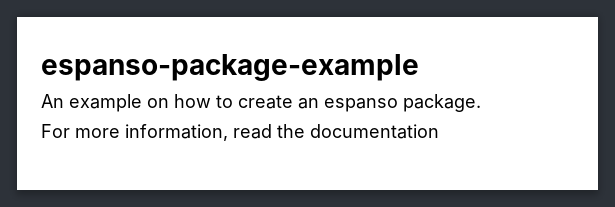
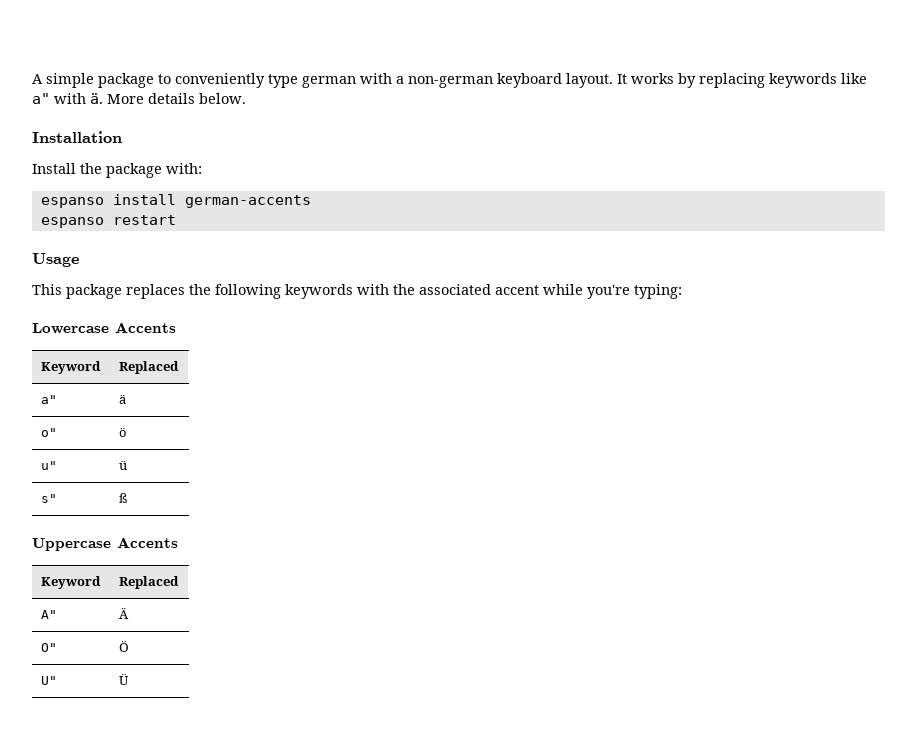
[41,54,419,81] [41,94,481,112] [41,124,439,141] espanso-package-example // An example on how to create an espanso package. // For more information, read the documentation -> [32,73,867,88] [32,93,246,104] [32,131,122,143] [32,163,202,178] [40,194,311,208] [40,215,176,228] [32,253,79,267] [32,284,682,299] [32,322,176,334] [41,361,102,374] [119,361,180,374] [41,395,58,404] [119,395,127,404] [41,428,58,437] [119,428,128,437] [41,461,58,470] [119,461,128,470] [41,494,58,503] [119,493,128,503] [32,537,178,551] [41,576,102,589] [119,576,180,589] [41,610,58,619] [119,608,130,619] [41,643,58,652] [119,641,130,652] [41,676,58,685] [119,674,130,685] A simple package to conveniently type german with a non-german keyboard layout. It works by replacing keywords like a" with ä. More details below. // Installation // Install the package with: // espanso install german-accents // espanso restart // Usage // This package replaces the following keywords with the associated accent while you're typing: // Lowercase Accents // Keyword | Replaced // a" | ä // o" | ö // u" | ü // s" | ß // Uppercase Accents // Keyword | Replaced // A" | Ä // O" | Ö // U" | Ü

